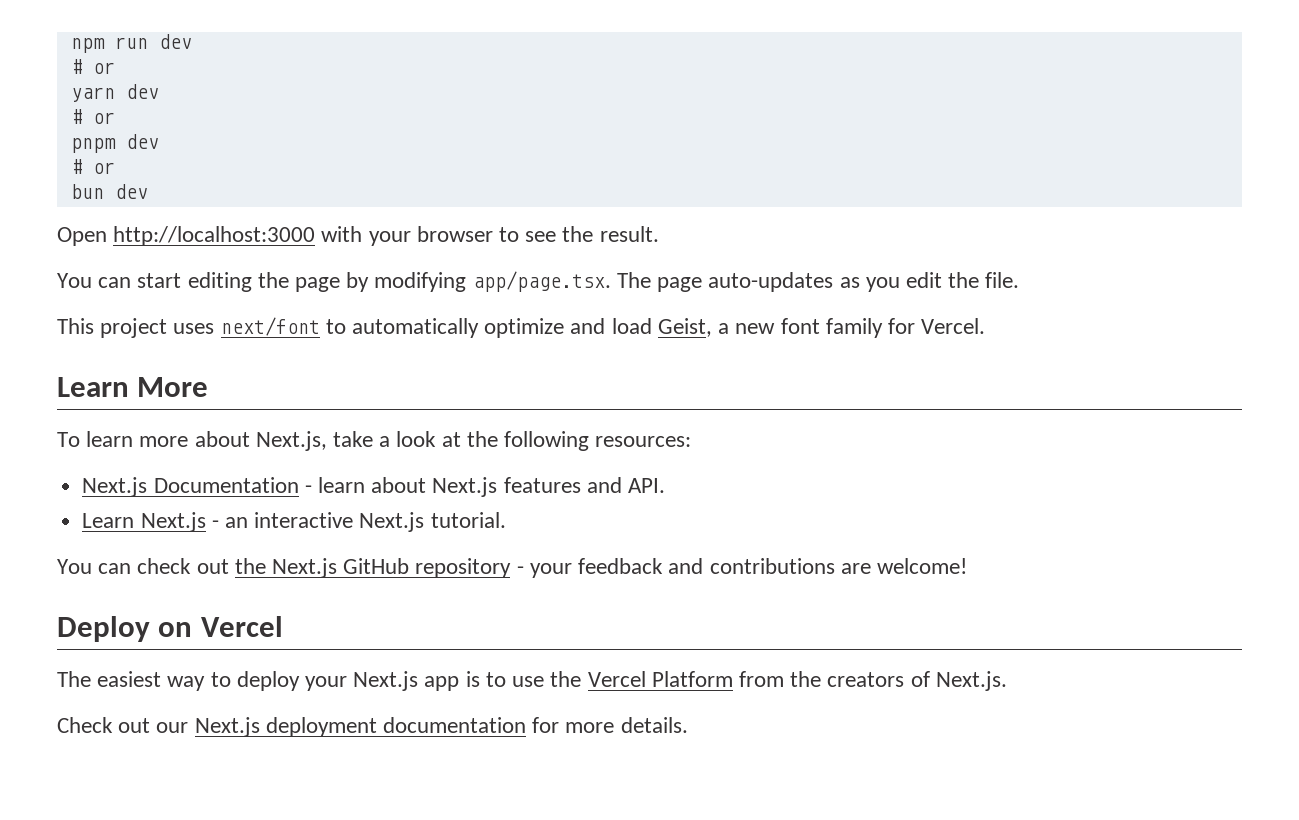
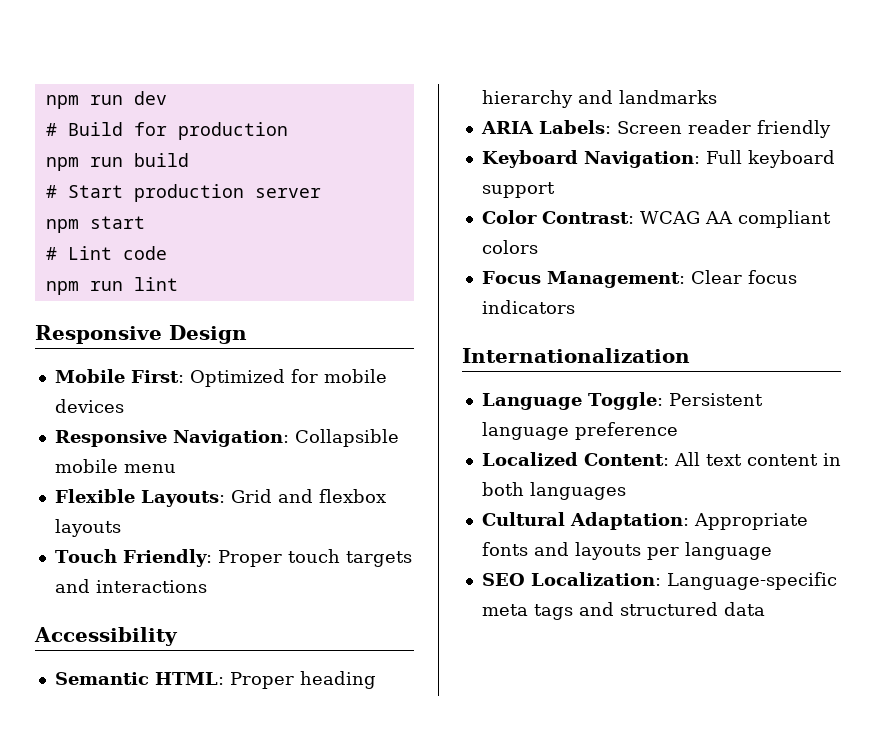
[92,62,115,74] [70,84,159,102] [70,109,115,124] [70,134,159,153] [70,159,115,174] [70,184,148,199] [57,226,659,246] [57,271,1020,292] [57,317,986,338] [57,377,209,397] [57,431,692,451] [82,477,665,497] [82,512,506,532] [57,558,967,578] [57,616,283,642] [57,671,1007,691] [57,717,688,737] or // yarn dev // # or // pnpm dev // # or // bun dev // Open http://localhost:3000 with your browser to see the result. // You can start editing the page by modifying app/page.tsx. The page auto-updates as you edit the file. // This project uses next/font to automatically optimize and load Geist, a new font family for Vercel. // Learn More // To learn more about Next.js, take a look at the following resources: // Next.js Documentation - learn about Next.js features and API. // Learn Next.js - an interactive Next.js tutorial. // You can check out the Next.js GitHub repository - your feedback and contributions are welcome! // Deploy on Vercel // The easiest way to deploy your Next.js app is to use the Vercel Platform from the creators of Next.js. // Check out our Next.js deployment documentation for more details. -> [67,122,288,140] [45,153,189,171] [45,184,321,202] [45,216,145,233] [45,246,167,260] [45,277,178,295] [35,325,247,344] [54,369,387,387] [54,399,124,413] [54,429,399,447] [54,459,176,473] [54,489,386,507] [54,519,121,537] [54,549,412,567] [54,579,207,593] [34,627,178,646] [54,671,376,689] [481,90,717,108] [480,120,831,138] [481,150,835,168] [481,182,555,198] [481,210,831,228] [481,240,538,254] [481,270,797,288] [481,300,575,314] [462,348,690,363] [481,392,763,410] [481,422,678,440] [481,452,841,466] [481,482,626,500] [481,512,808,530] [481,542,772,560] [481,572,837,590] [481,602,765,620] Build for production // npm run build // # Start production server // npm start // # Lint code // npm run lint // Responsive Design // Mobile First: Optimized for mobile devices // Responsive Navigation: Collapsible mobile menu // Flexible Layouts: Grid and flexbox layouts // Touch Friendly: Proper touch targets and interactions // Accessibility // Semantic HTML: Proper heading hierarchy and landmarks // ARIA Labels: Screen reader friendly // Keyboard Navigation: Full keyboard support // Color Contrast: WCAG AA compliant colors // Focus Management: Clear focus indicators // Internationalization // Language Toggle: Persistent language preference // Localized Content: All text content in both languages // Cultural Adaptation: Appropriate fonts and layouts per language // SEO Localization: Language-specific meta tags and structured data

